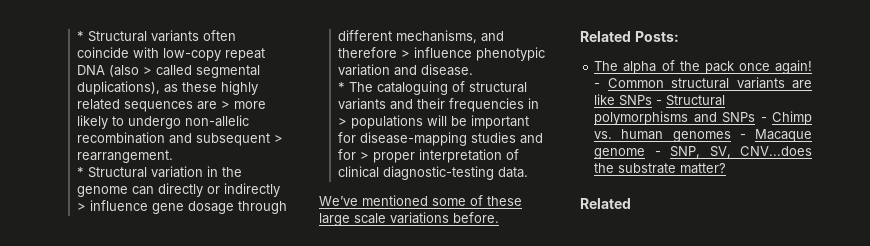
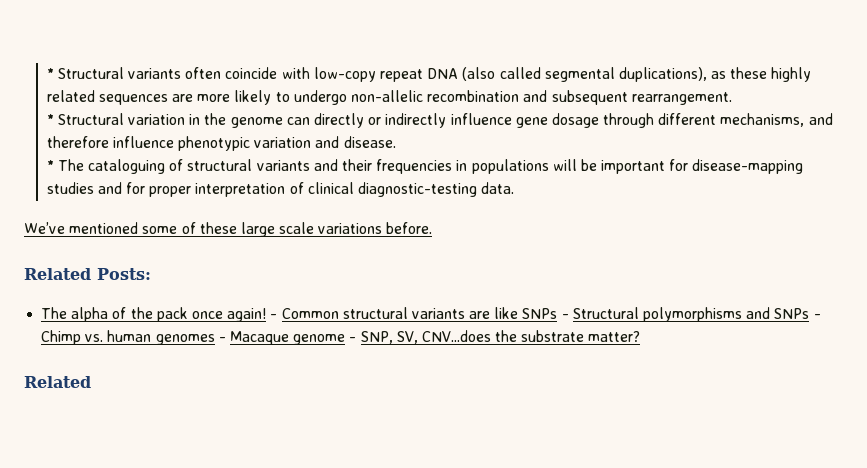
[143,67,153,75] > -> (496, 74) none
[221,101,231,109] > -> (194, 98) none
[274,135,284,143] > -> (628, 97) none
[77,203,87,211] > -> (447, 120) none
[401,50,411,58] > -> (109, 142) none
[338,118,348,126] > -> (468, 165) none
[360,152,370,160] > -> (146, 188) none

